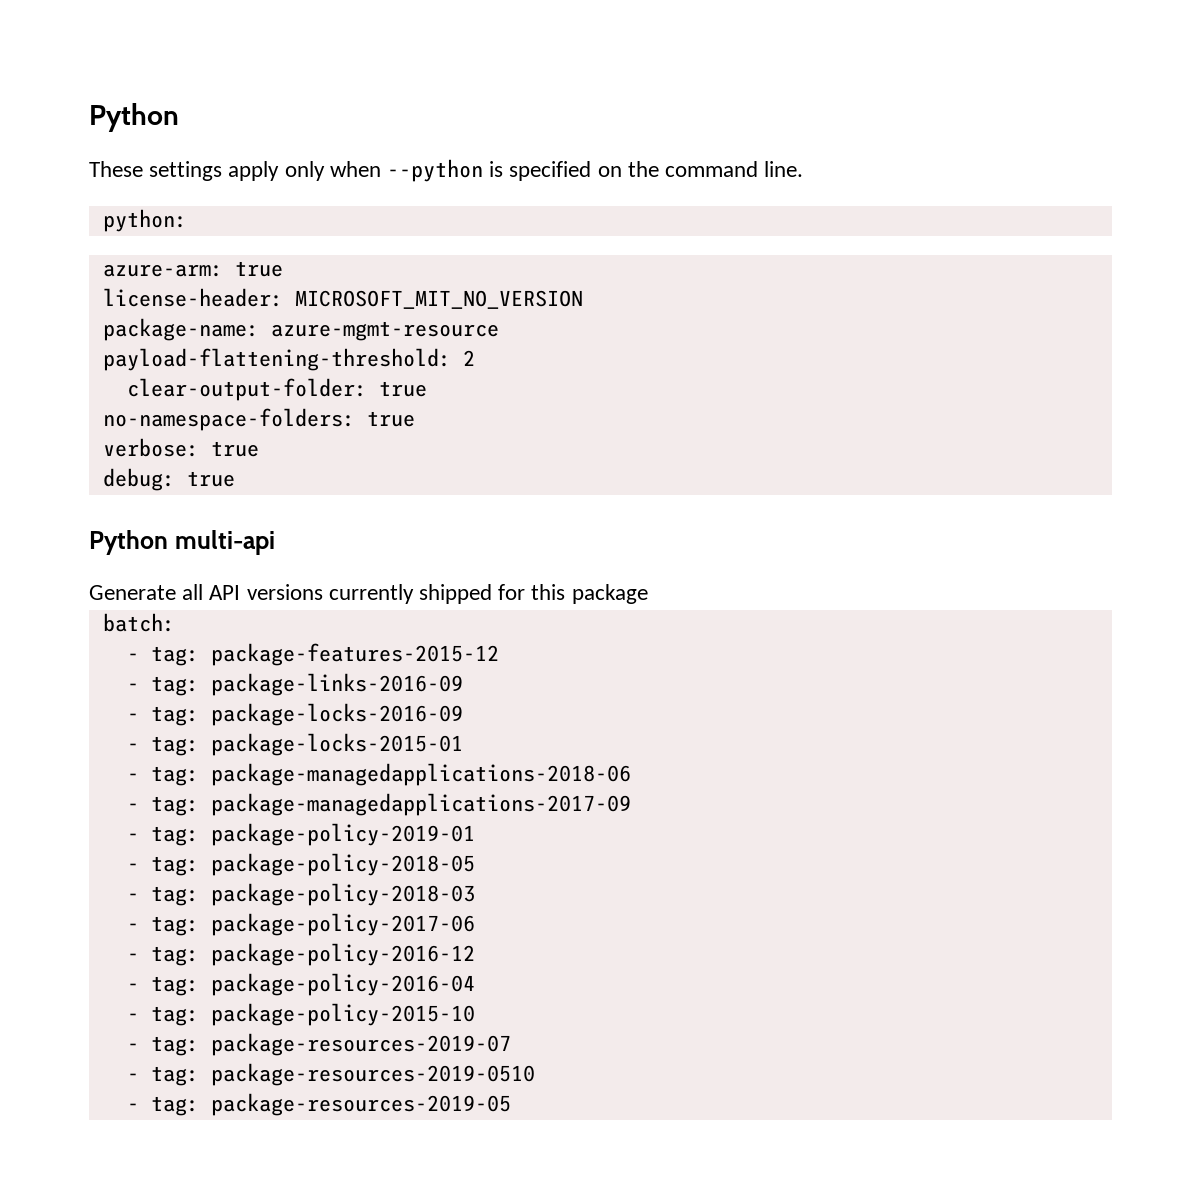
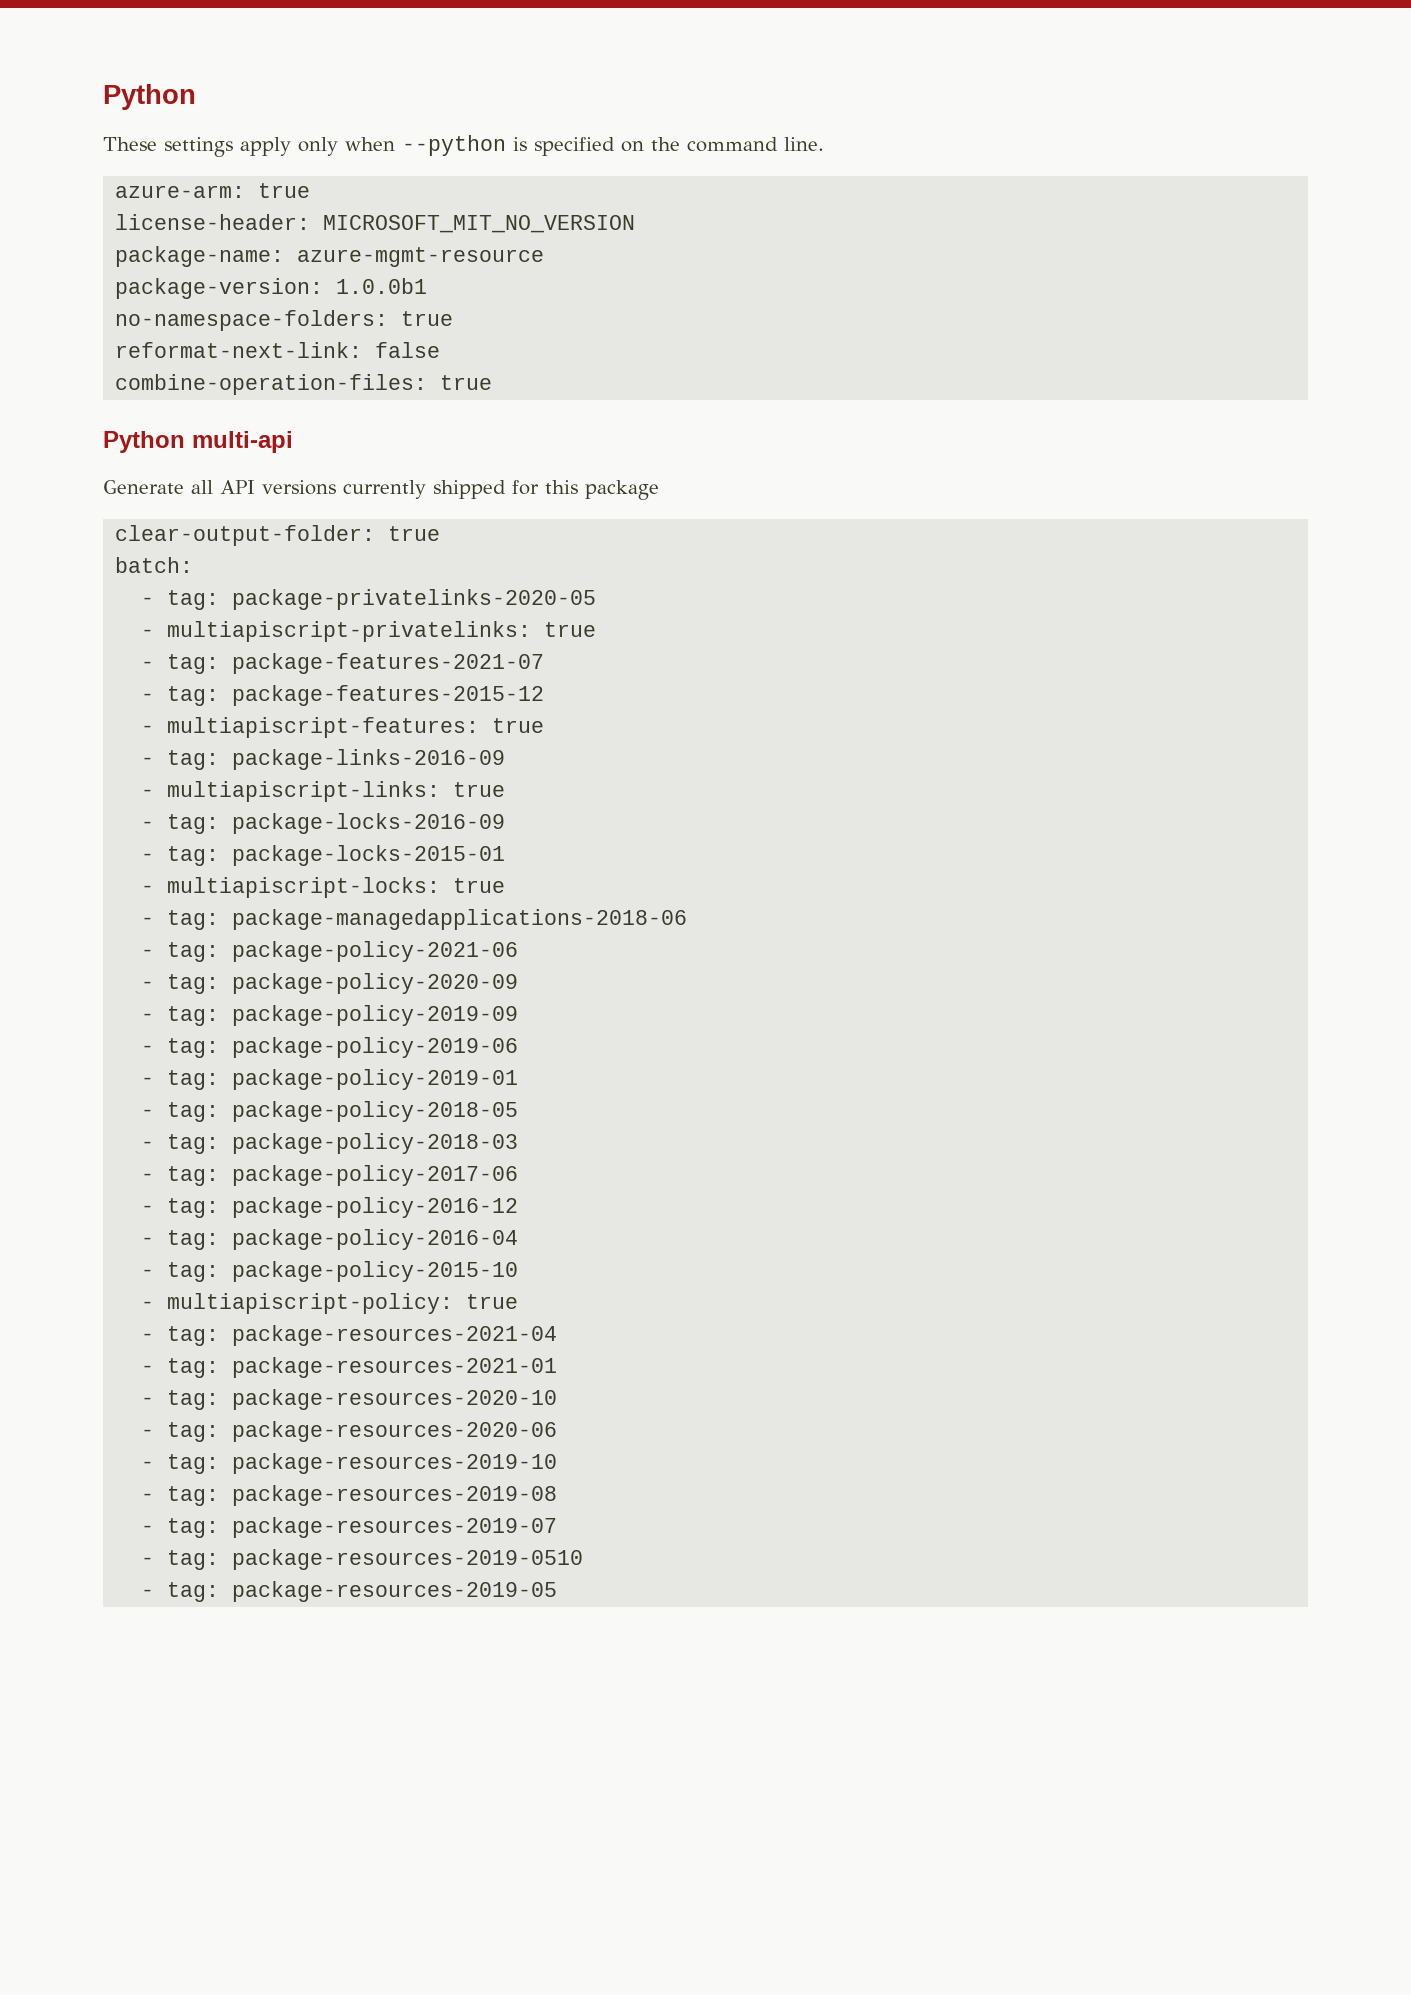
[102,209,187,232] // python: -> (824, 144) none
[102,348,475,371] [126,378,427,401] payload-flattening-threshold: 2 // clear-output-folder: true -> [115,278,428,299] package-version: 1.0.0b1
[102,438,259,457] [102,468,175,491] verbose: true // debug: -> [115,342,441,358] [115,374,428,395] reformat-next-link: false // combine-operation-files:
(648, 594) none -> [115,525,441,546] // clear-output-folder: true
(175, 622) none -> [141,589,597,610] [141,621,597,642] [141,653,545,674] // - tag: package-privatelinks-2020-05 // - multiapiscript-privatelinks: true // - tag: package-features-2021-07
(499, 654) none -> [141,717,545,738] // - multiapiscript-features: true
(463, 684) none -> [141,781,506,802] // - multiapiscript-links: true
(463, 744) none -> [141,877,506,898] // - multiapiscript-locks: true
[210,793,631,816] package-managedapplications-2017-09 -> [232,941,519,962] [141,973,519,994] [141,1005,519,1026] [141,1037,519,1058] package-policy-2021-06 // - tag: package-policy-2020-09 // - tag: package-policy-2019-09 // - tag: package-policy-2019-06
(475, 1014) none -> [141,1293,519,1314] [141,1325,558,1346] [141,1357,558,1378] [141,1389,558,1410] [141,1421,558,1442] [141,1453,558,1474] [141,1485,558,1506] // - multiapiscript-policy: true // - tag: package-resources-2021-04 // - tag: package-resources-2021-01 // - tag: package-resources-2020-10 // - tag: package-resources-2020-06 // - tag: package-resources-2019-10 // - tag: package-resources-2019-08

